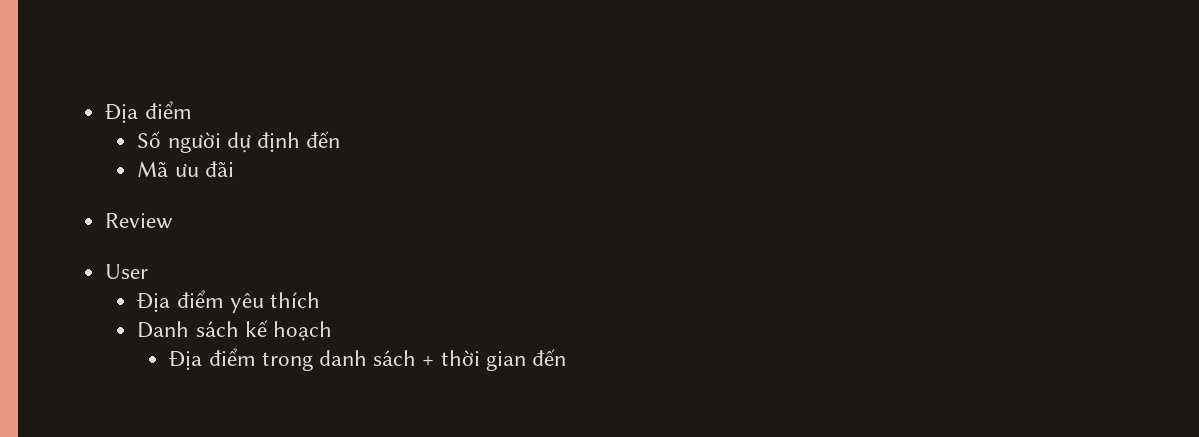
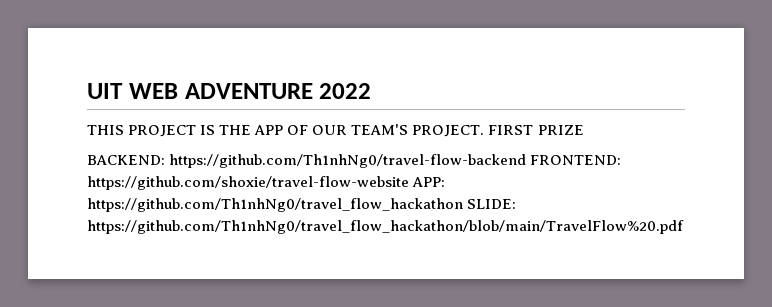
[105,101,192,123] [137,131,341,153] [137,161,234,177] [105,213,174,229] [105,264,149,279] [137,290,320,313] [137,320,332,341] [169,348,567,371] Địa điểm // Số người dự định đến // Mã ưu đãi // Review // User // Địa điểm yêu thích // Danh sách kế hoạch // Địa điểm trong danh sách + thời gian đến -> [87,83,372,99] [87,124,584,137] [87,154,622,168] [87,176,446,190] [87,198,517,212] [87,220,684,234] UIT WEB ADVENTURE 2022 // THIS PROJECT IS THE APP OF OUR TEAM'S PROJECT. FIRST PRIZE // BACKEND: https://github.com/Th1nhNg0/travel-flow-backend FRONTEND: https://github.com/shoxie/travel-flow-website APP: https://github.com/Th1nhNg0/travel_flow_hackathon SLIDE: https://github.com/Th1nhNg0/travel_flow_hackathon/blob/main/TravelFlow%20.pdf

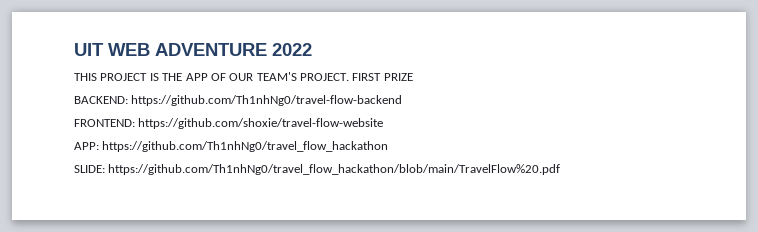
(527, 161) none -> (403, 100) //
(409, 183) none -> (384, 123) //
(463, 205) none -> (389, 146) //

